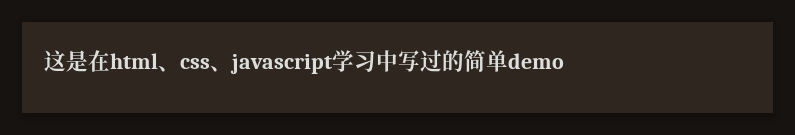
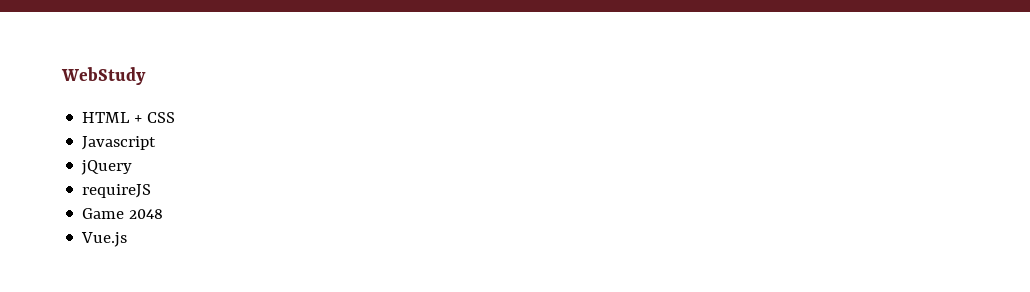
[44,50,564,74] 这是在html、css、javascript学习中写过的简单demo -> [61,67,146,85] [82,112,176,123] [82,136,157,150] [81,160,133,175] [82,184,152,198] [82,208,164,219] [81,232,128,247] WebStudy // HTML + CSS // Javascript // jQuery // requireJS // Game 2048 // Vue.js

